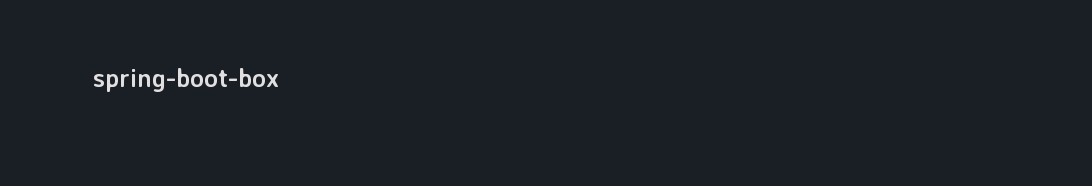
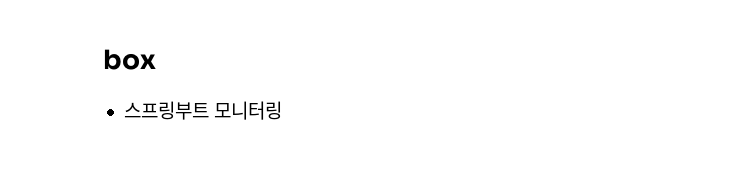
[93,68,279,92] spring-boot-box -> [103,49,156,70] [123,101,283,120] box // 스프링부트 모니터링

